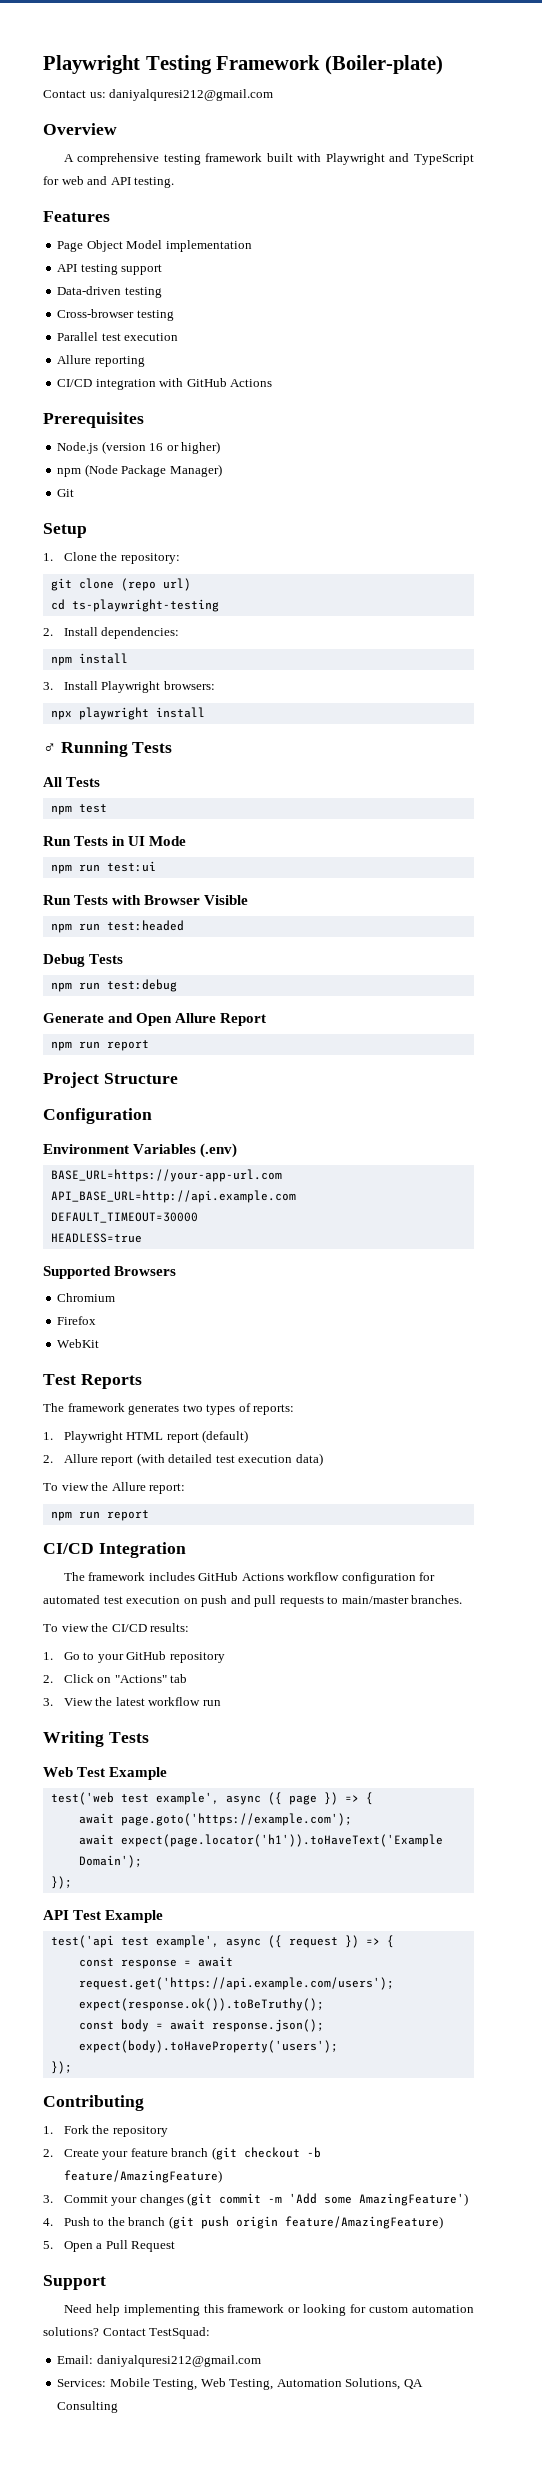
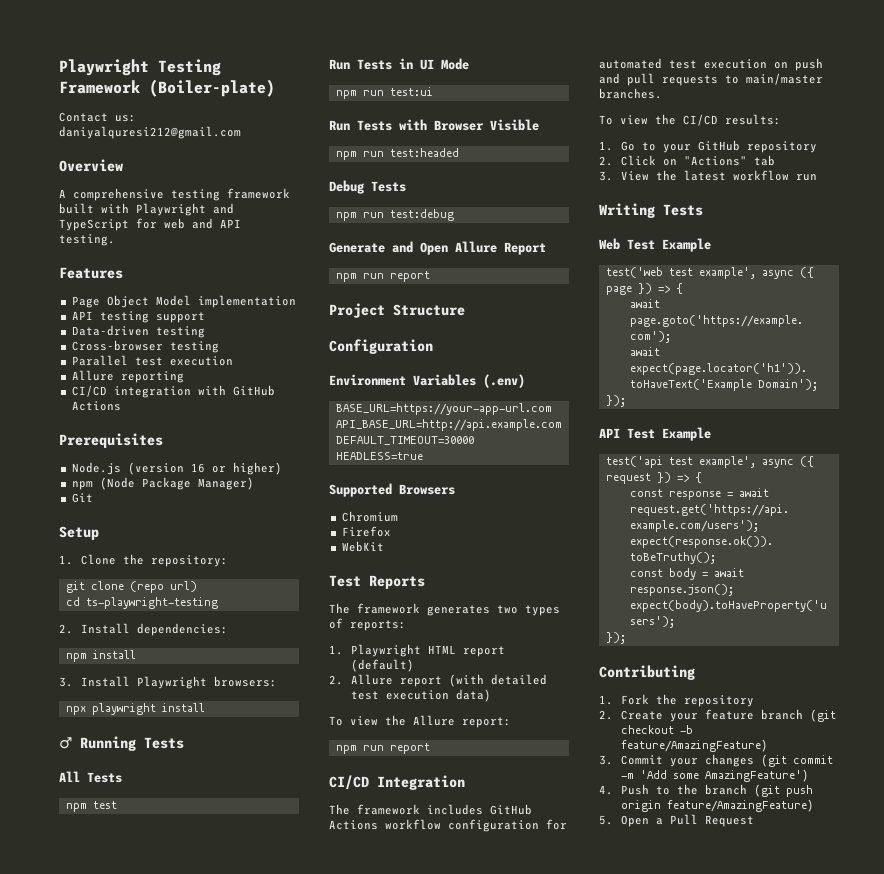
[43,2275,106,2290] [63,2304,474,2316] [43,2327,211,2339] [57,2355,261,2367] [57,2378,423,2390] [57,2401,119,2413] // Support // Need help implementing this framework or looking for custom automation solutions? Contact TestSquad: // Email: daniyalquresi212@gmail.com // Services: Mobile Testing, Web Testing, Automation Solutions, QA Consulting -> (754, 821) none

